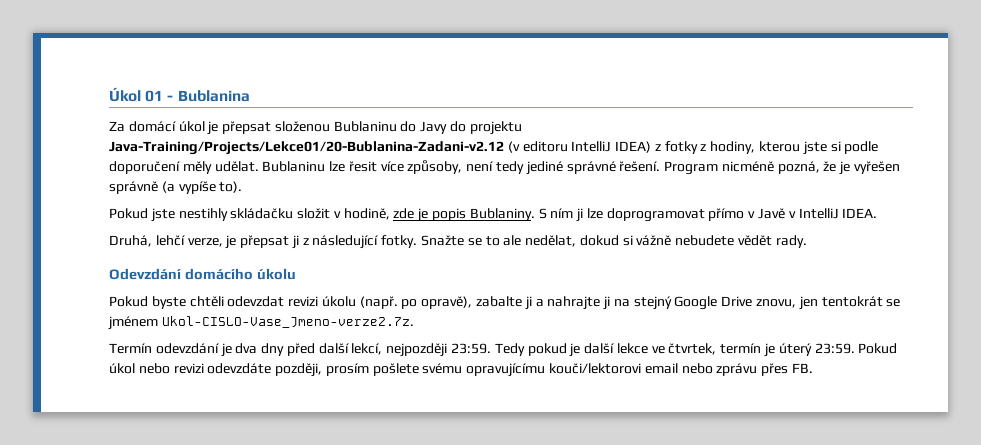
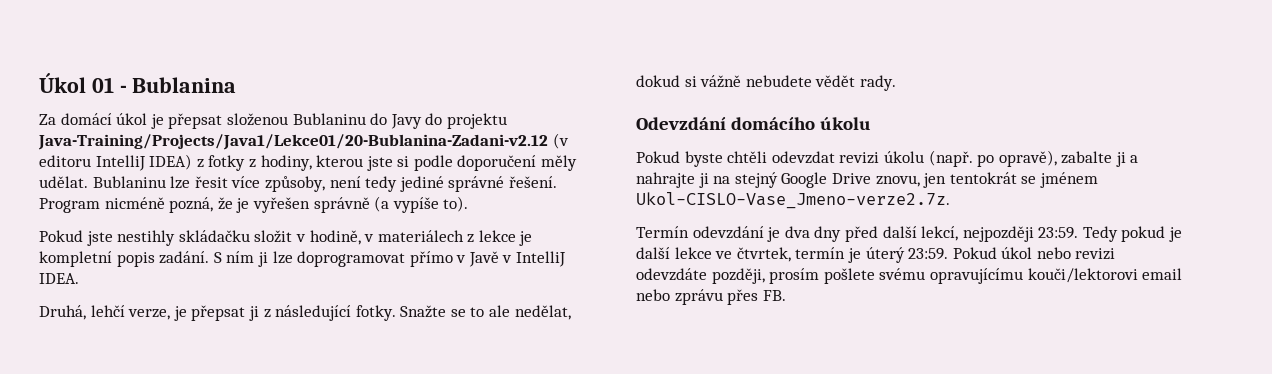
[109,141,504,155] Java-Training/Projects/Lekce01/20-Bublanina-Zadani-v2.12 -> [38,134,548,150] Java-Training/Projects/Java1/Lekce01/20-Bublanina-Zadani-v2.12
[393,208,535,222] zde je popis Bublaniny. -> [364,230,533,246] [39,251,210,267] v materiálech z lekce je kompletní popis zadání.

